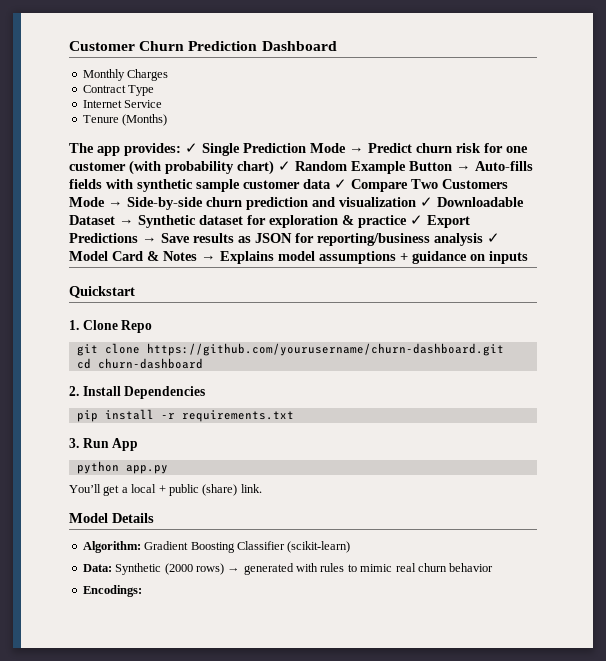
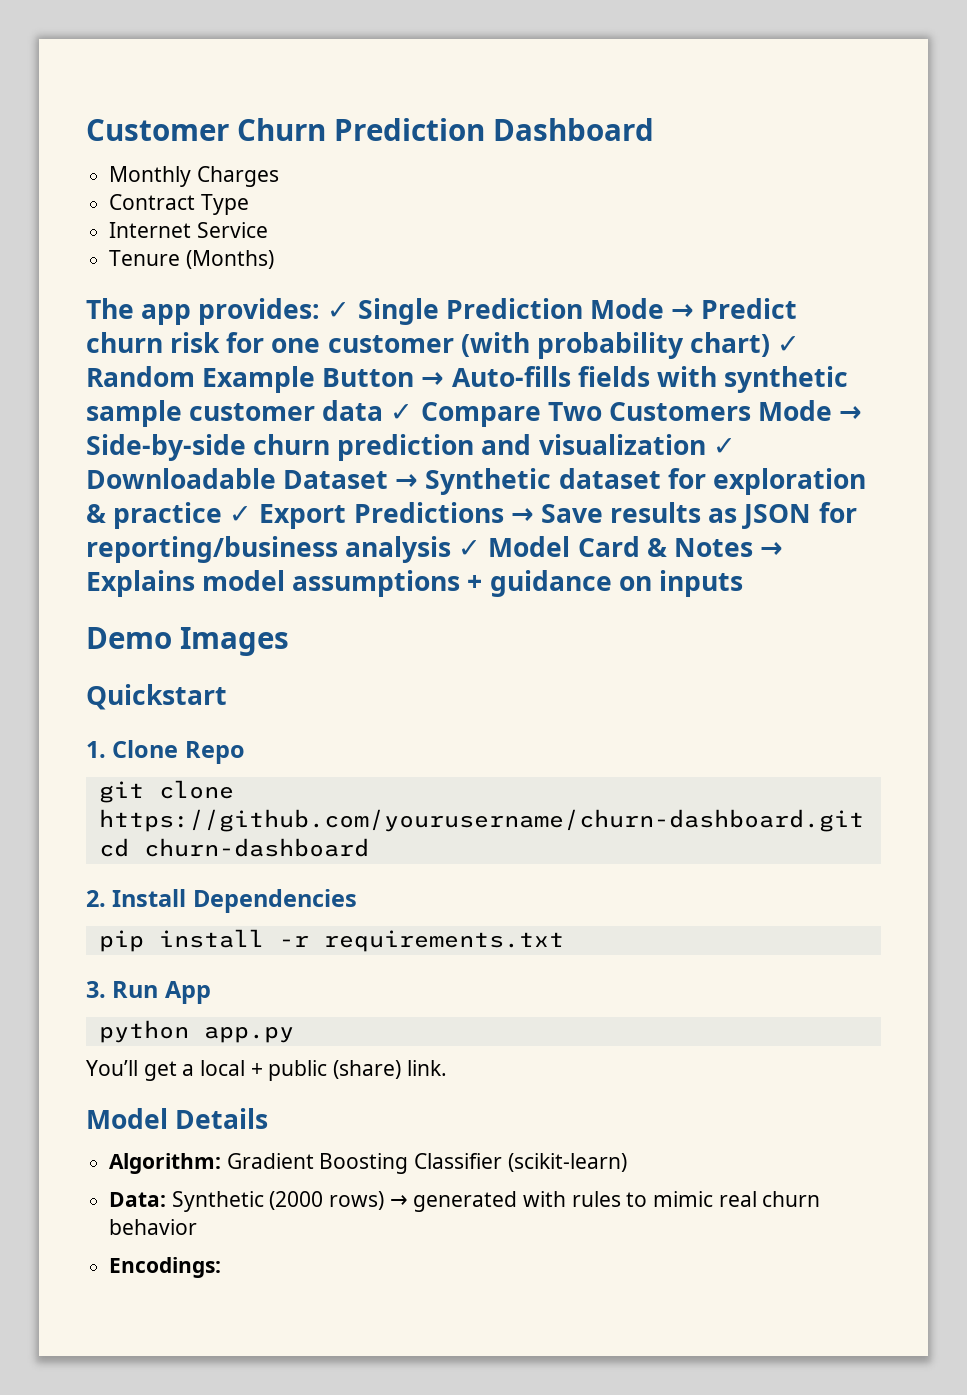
(528, 257) none -> [86,627,289,656] // Demo Images

